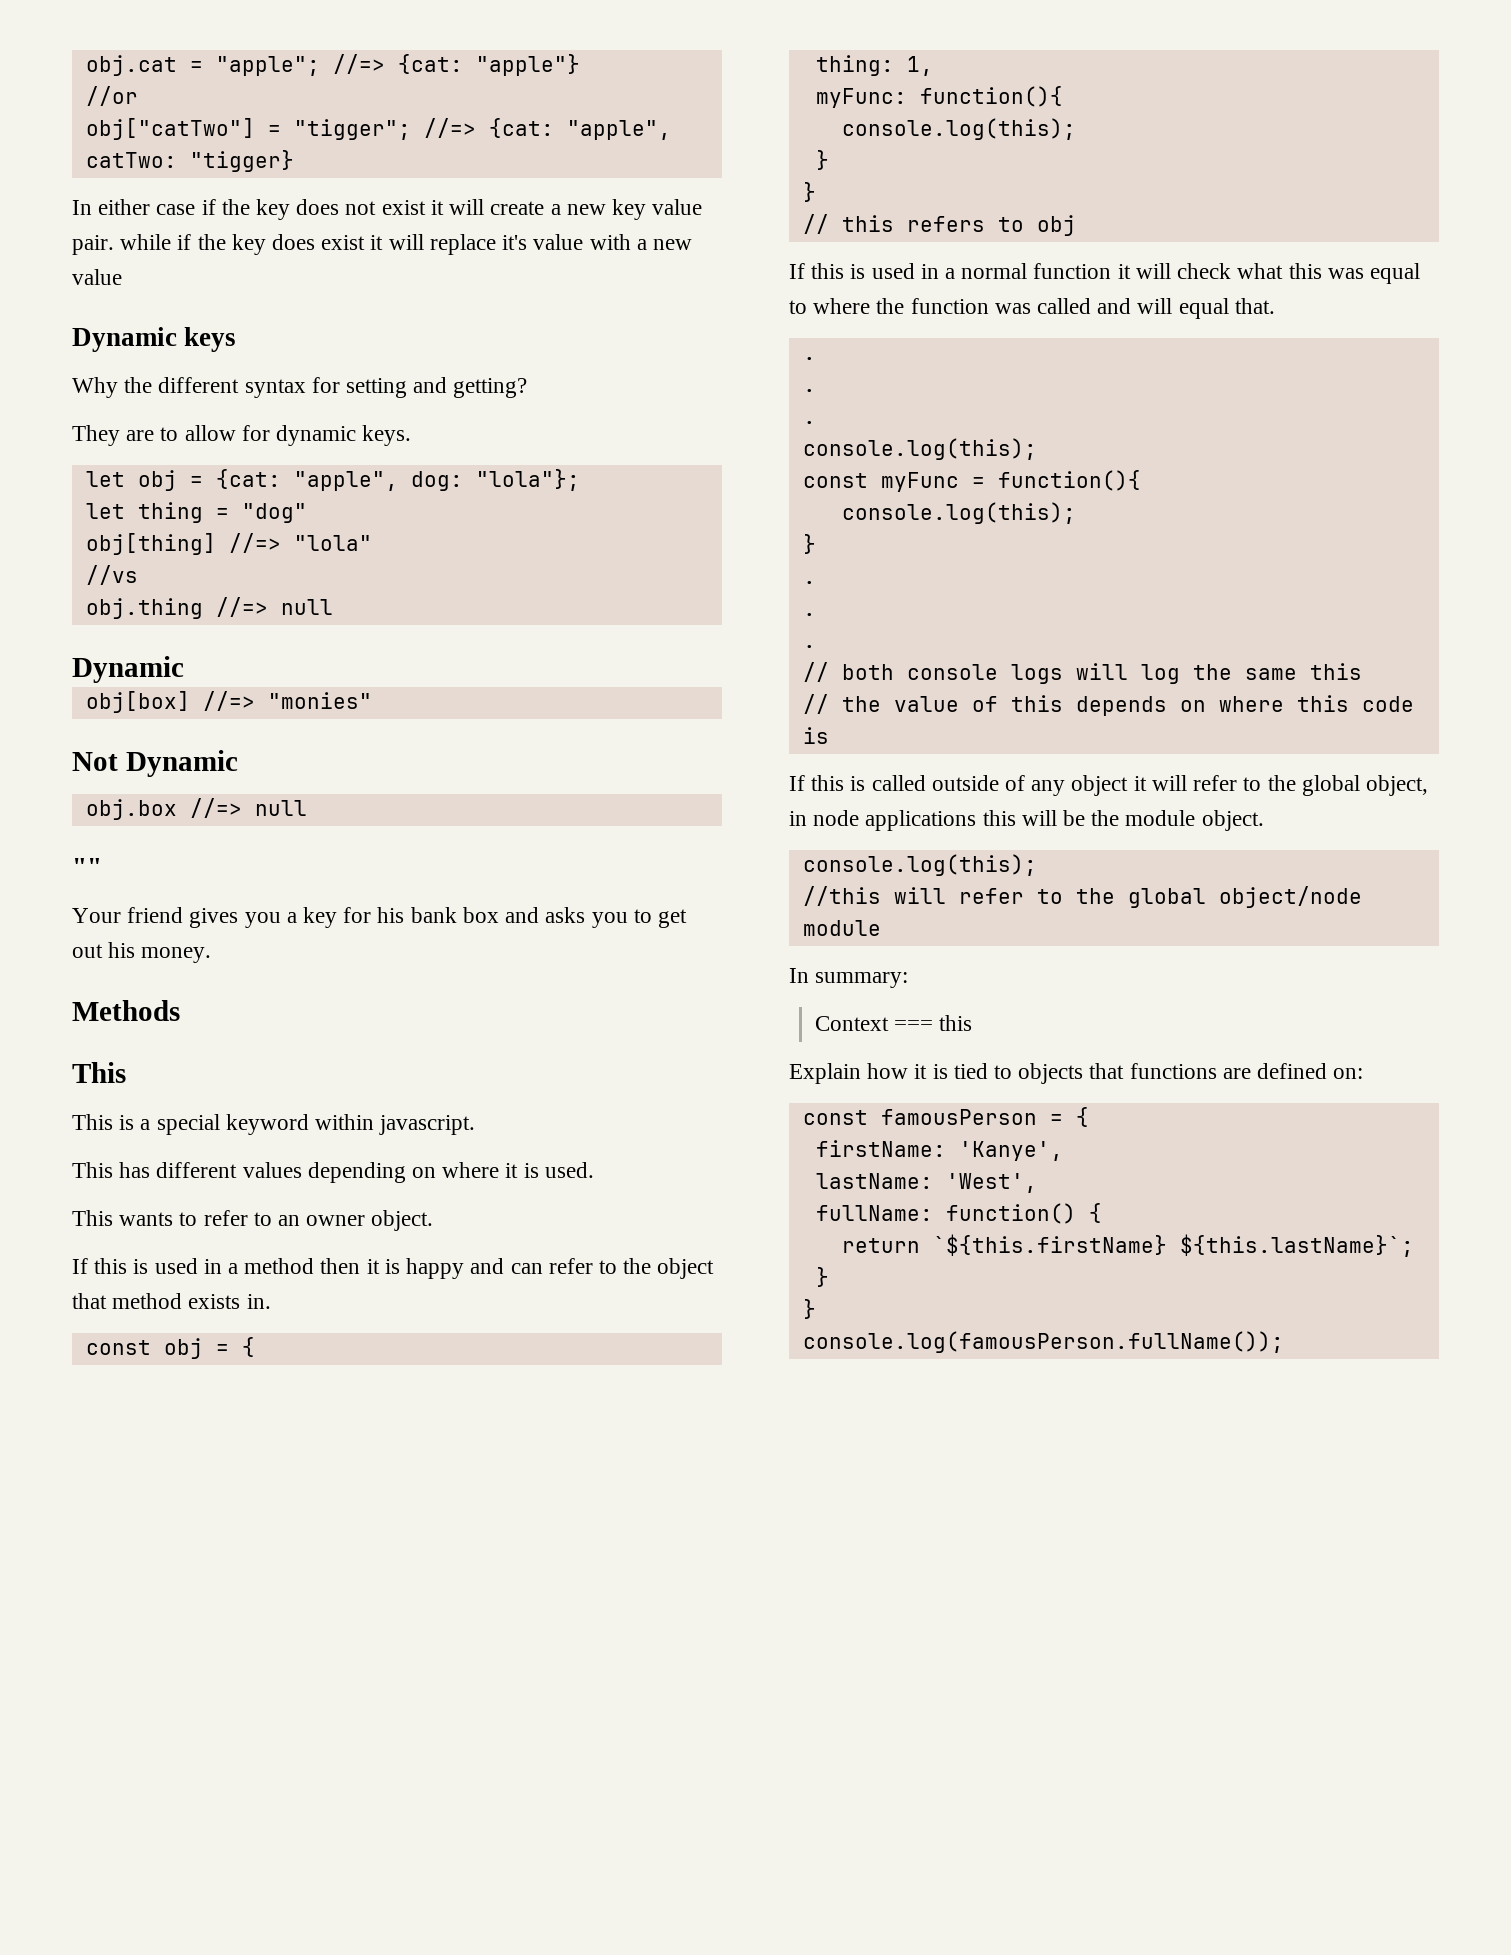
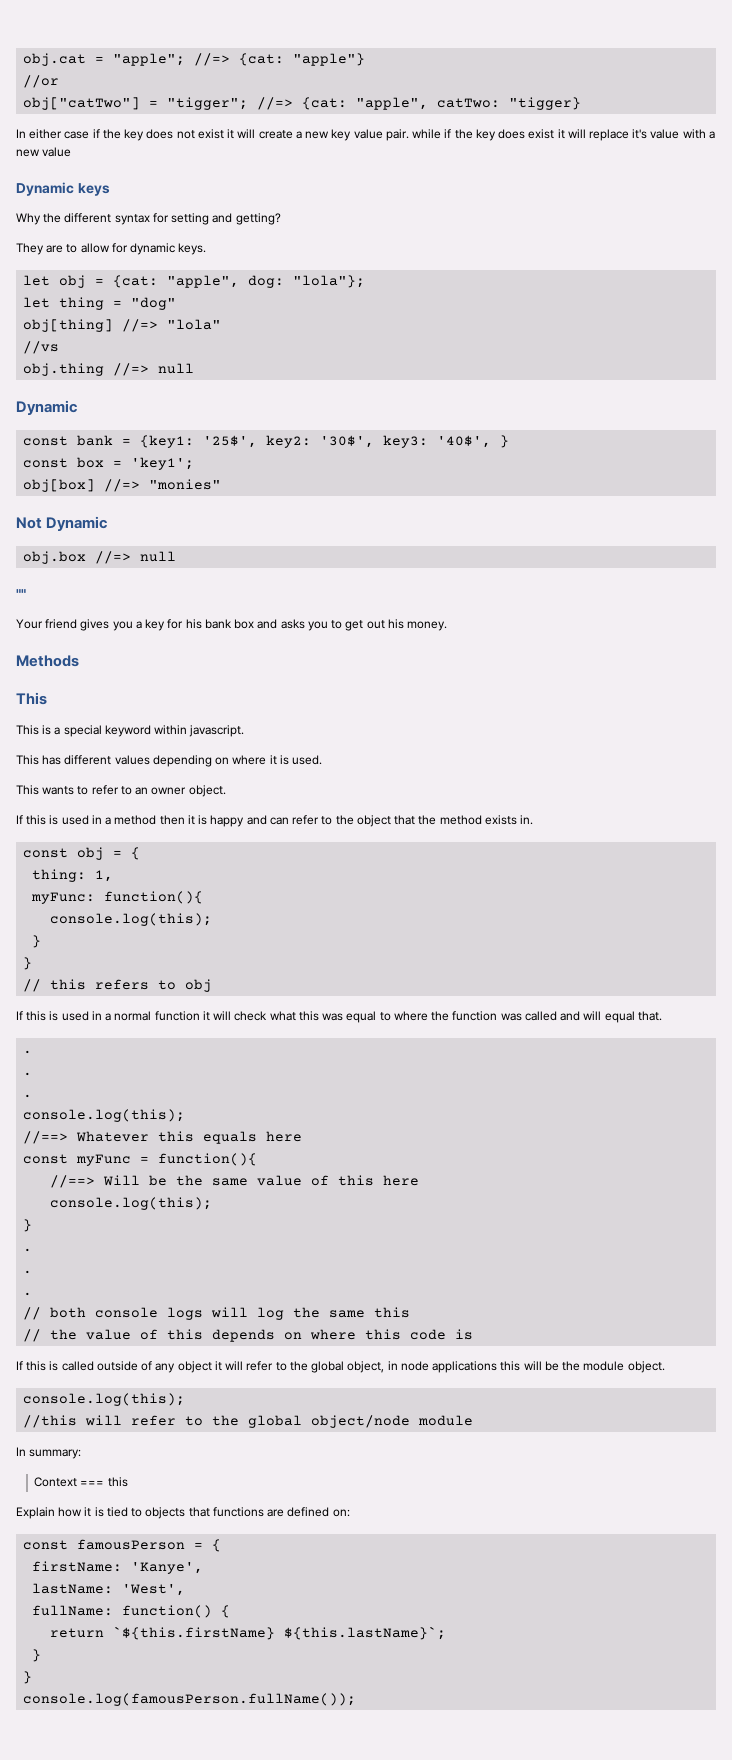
(184, 669) none -> [23,435,510,448] [23,457,195,470] // const bank = {key1: '25$', key2: '30$', key3: '40$', } // const box = 'key1';
(107, 1301) none -> [418,815,437,825] the
(1037, 449) none -> [23,1131,303,1144] // //==> Whatever this equals here
(1141, 480) none -> [50,1175,420,1188] // //==> Will be the same value of this here

